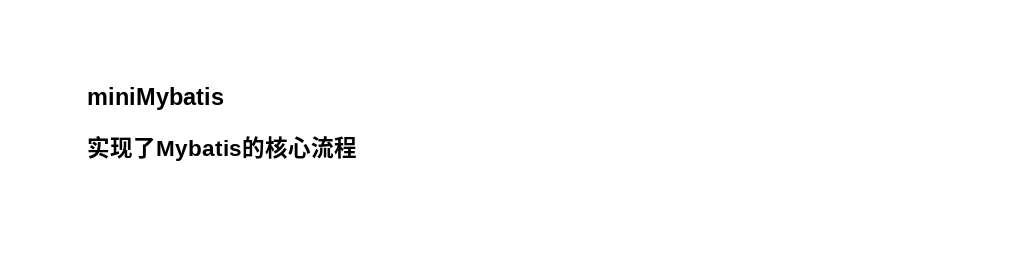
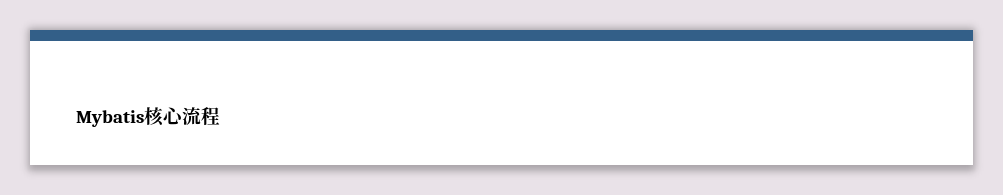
[87,87,224,110] [87,135,265,161] miniMybatis // 实现了Mybatis的 -> [76,110,144,127] Mybatis

